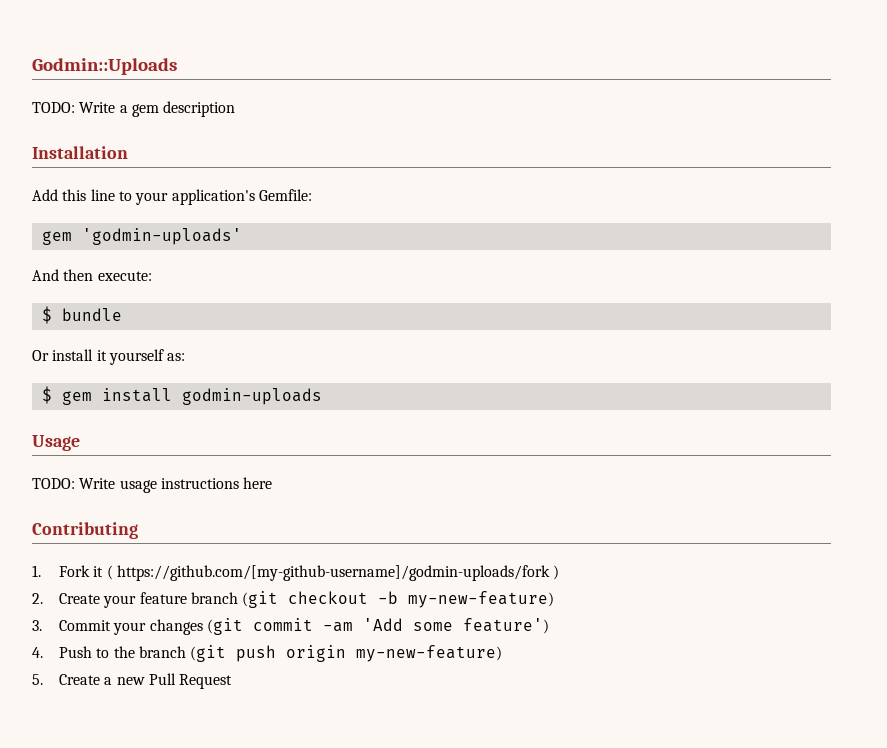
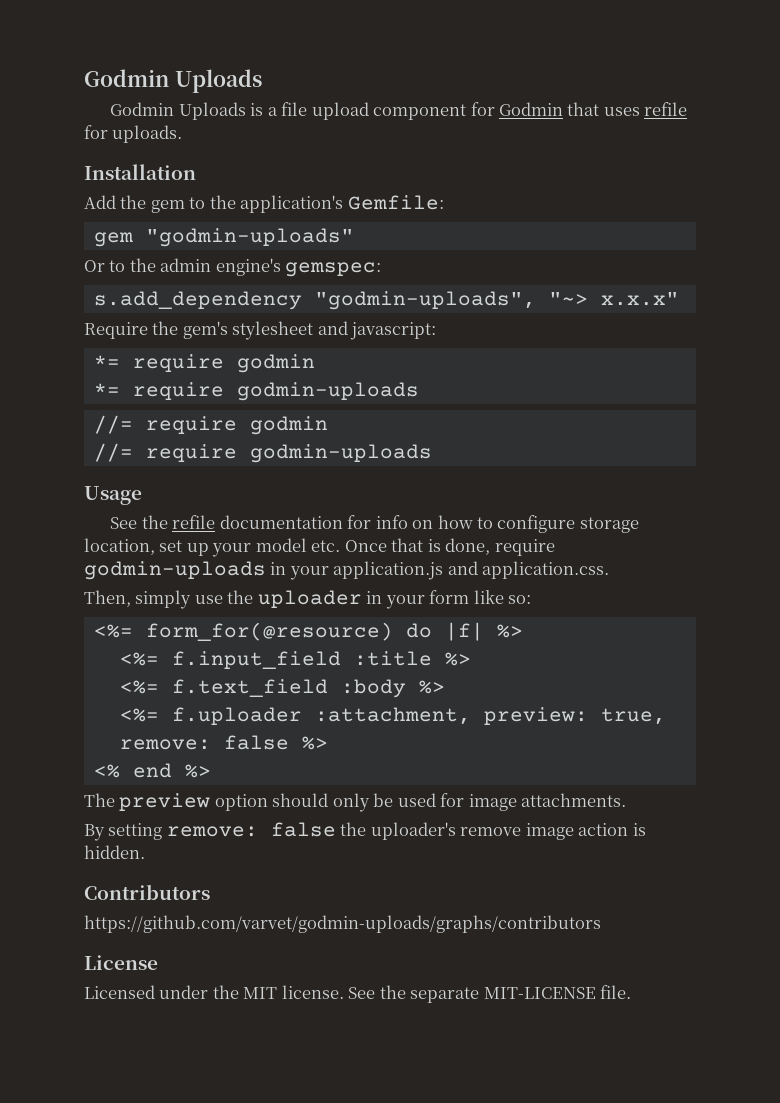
[32,58,177,75] [32,101,236,117] [32,146,128,159] [32,189,312,205] [41,228,242,245] [32,269,152,281] [41,306,122,324] [32,349,186,365] [41,386,322,405] [32,435,80,451] [32,477,273,493] [32,522,138,539] [32,565,560,581] [32,591,555,608] [32,618,550,635] [32,645,503,662] [32,673,233,689] Godmin::Uploads // TODO: Write a gem description // Installation // Add this line to your application's Gemfile: // gem 'godmin-uploads' // And then execute: // $ bundle // Or install it yourself as: // $ gem install godmin-uploads // Usage // TODO: Write usage instructions here // Contributing // 1. Fork it ( https://github.com/[my-github-username]/godmin-uploads/fork ) // 2. Create your feature branch (git checkout -b my-new-feature) // 3. Commit your changes (git commit -am 'Add some feature') // 4. Push to the branch (git push origin my-new-feature) // 5. Create a new Pull Request -> [84,69,262,93] [110,102,688,120] [84,125,183,143] [84,164,196,180] [84,195,444,213] [93,228,354,247] [84,258,382,277] [93,291,679,310] [84,321,437,340] [93,354,315,373] [93,382,419,401] [93,415,328,435] [93,443,432,463] [84,486,142,505] [110,515,639,533] [84,538,555,557] [84,561,610,580] [84,590,532,609] [93,622,523,641] [119,651,471,669] [119,679,445,698] [119,707,666,725] [119,735,328,750] [93,763,211,778] [84,793,627,812] [84,822,646,841] [84,845,145,859] [84,884,210,900] [84,915,601,933] [84,955,158,970] [84,985,632,1003] Godmin Uploads // Godmin Uploads is a file upload component for Godmin that uses refile for uploads. // Installation // Add the gem to the application's Gemfile: // gem "godmin-uploads" // Or to the admin engine's gemspec: // s.add_dependency "godmin-uploads", "~> x.x.x" // Require the gem's stylesheet and javascript: // *= require godmin // *= require godmin-uploads // //= require godmin // //= require godmin-uploads // Usage // See the refile documentation for info on how to configure storage location, set up your model etc. Once that is done, require godmin-uploads in your application.js and application.css. // Then, simply use the uploader in your form like so: // <%= form_for(@resource) do |f| %> // <%= f.input_field :title %> // <%= f.text_field :body %> // <%= f.uploader :attachment, preview: true, remove: false %> // <% end %> // The preview option should only be used for image attachments. // By setting remove: false the uploader's remove image action is hidden. // Contributors // https://github.com/varvet/godmin-uploads/graphs/contributors // License // Licensed under the MIT license. See the separate MIT-LICENSE file.

